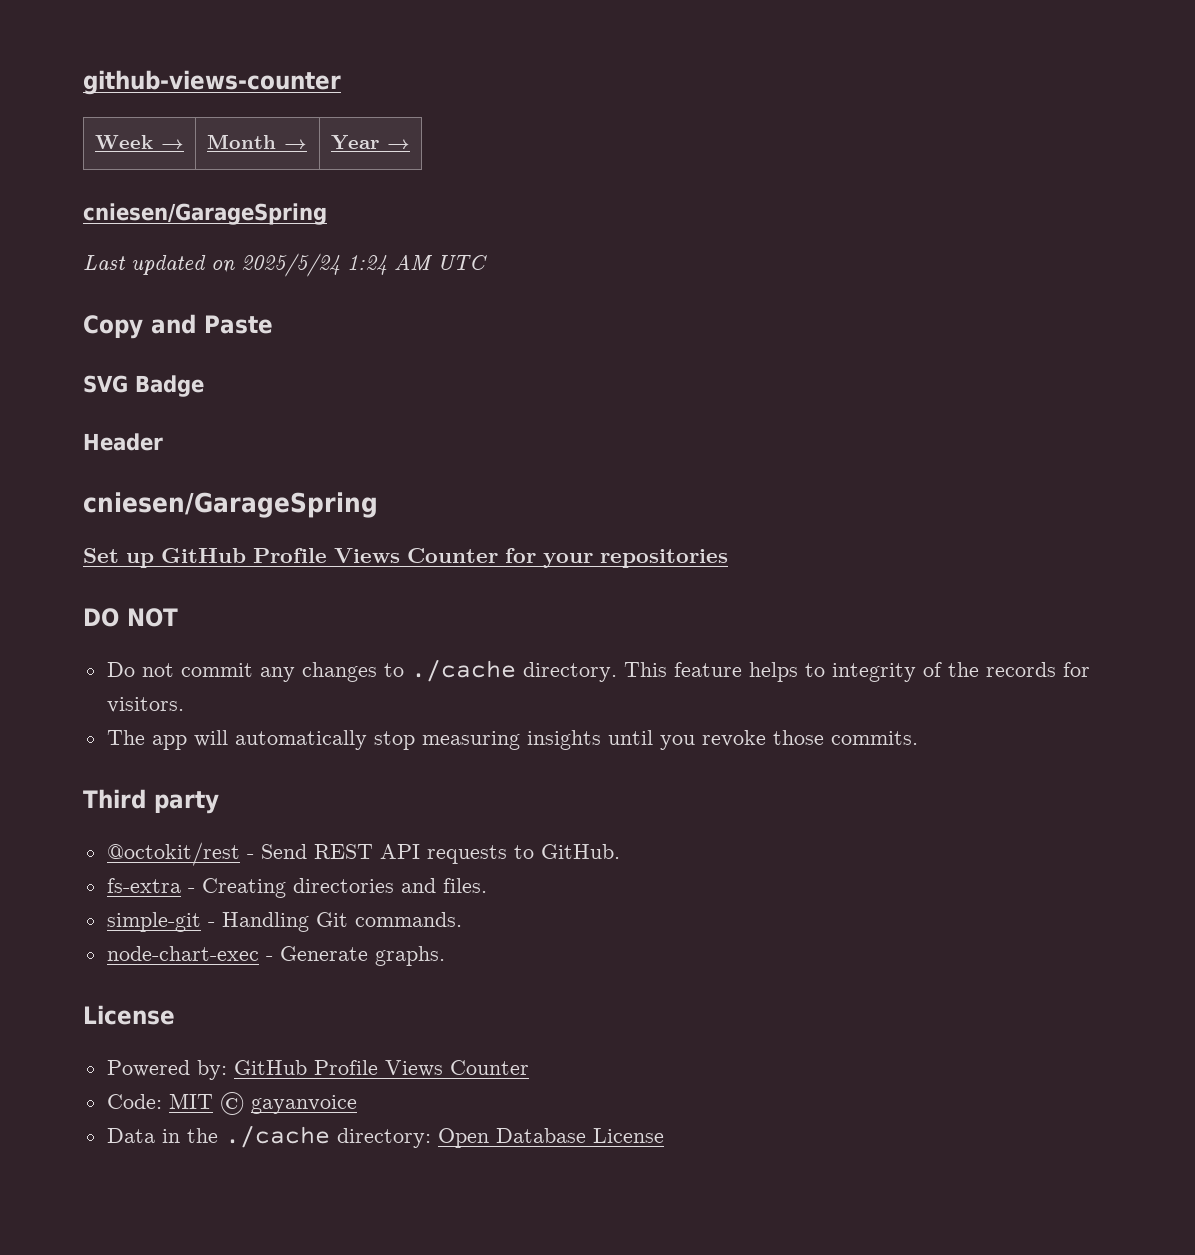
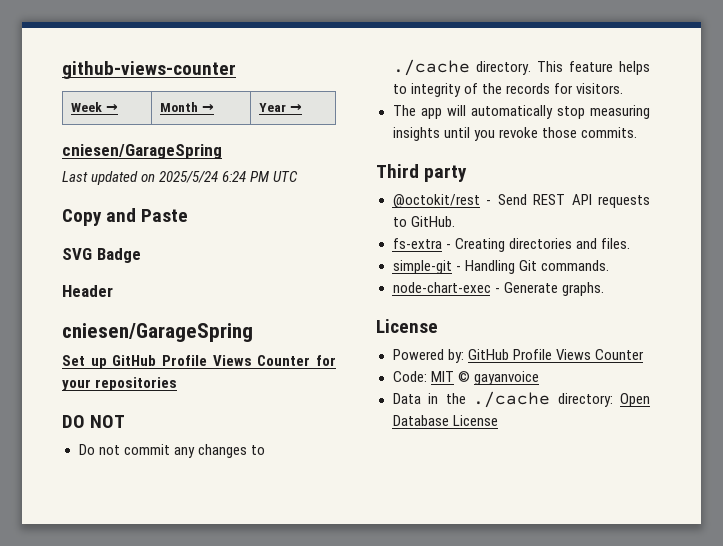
[347,254,433,275] 1:24 AM -> [222,171,270,182] 6:24 PM

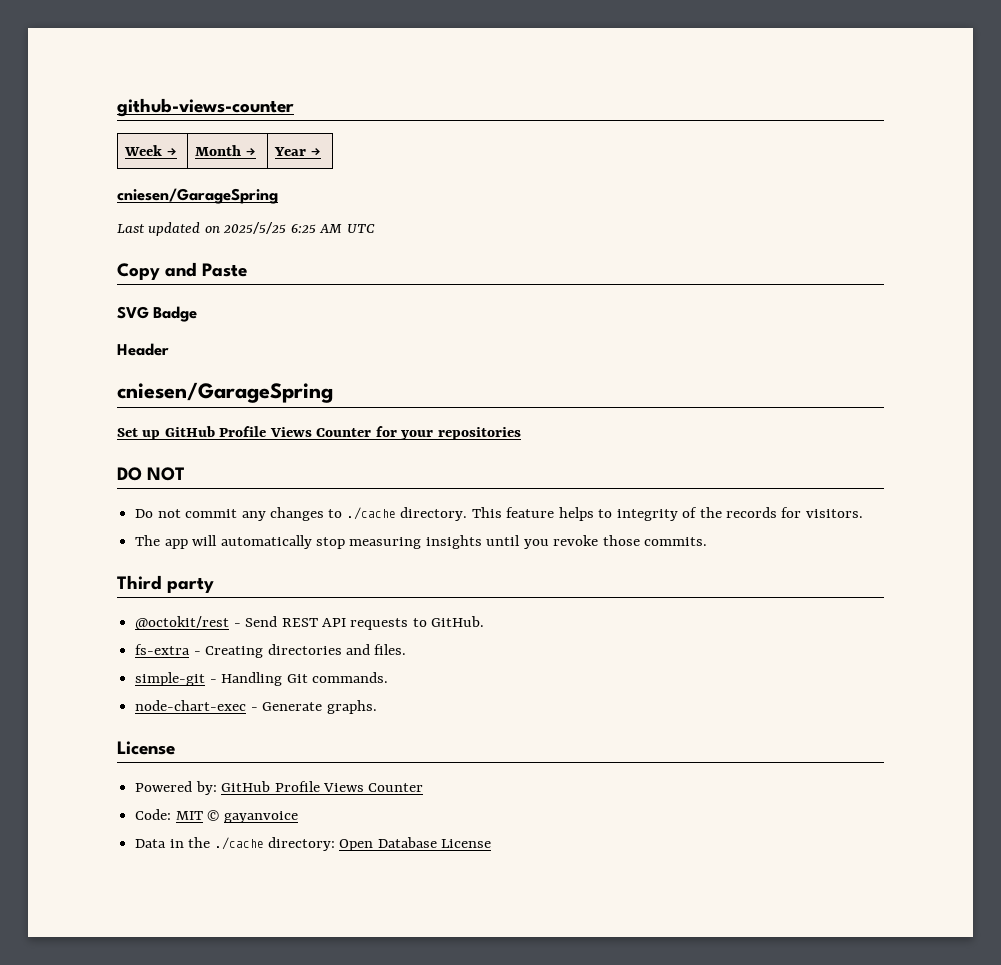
[159,171,270,183] 2025/5/24 6:24 PM -> [223,222,343,234] 2025/5/25 6:25 AM

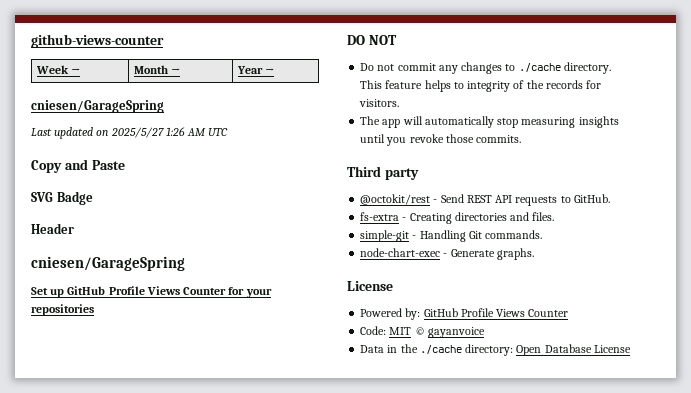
[223,222,316,234] 2025/5/25 6:25 -> [110,127,185,138] 2025/5/27 1:26

